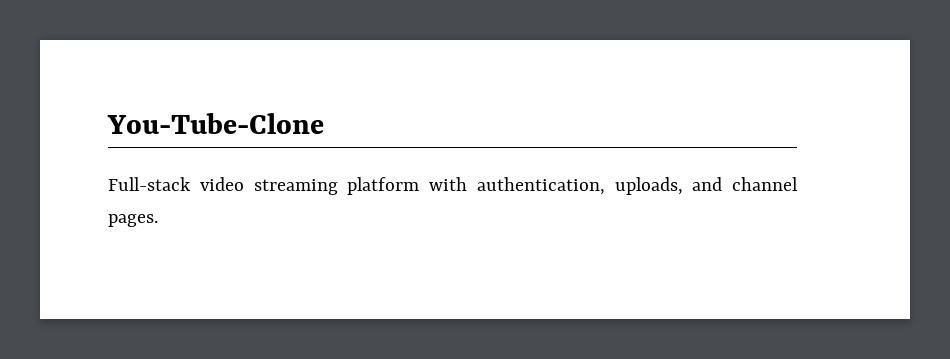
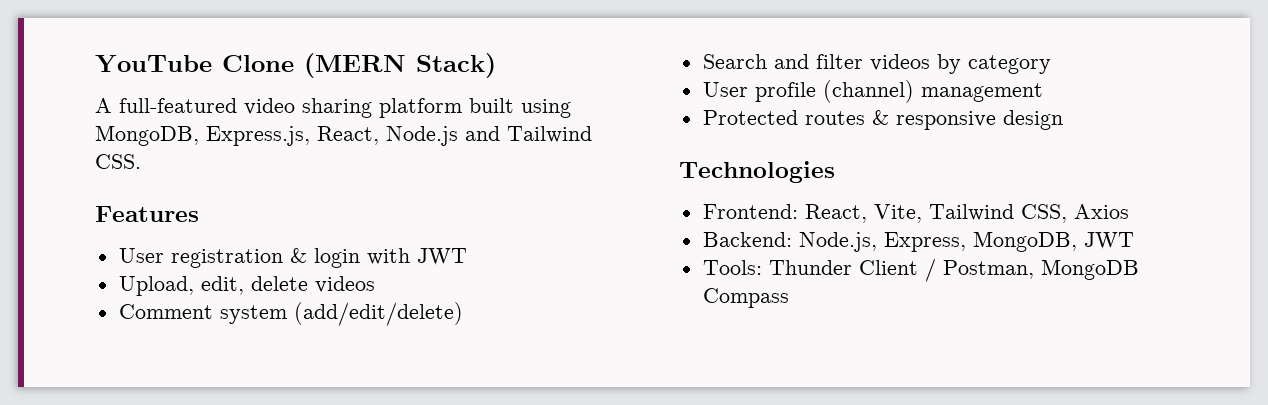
[107,113,324,134] [108,177,798,195] [108,214,158,227] You-Tube-Clone // Full-stack video streaming platform with authentication, uploads, and channel pages. -> [95,53,496,78] [95,98,571,118] [95,125,592,146] [95,154,141,169] [95,206,199,222] [118,248,467,268] [118,276,375,296] [118,302,463,326] [702,54,1051,74] [702,80,1043,103] [702,110,1063,130] [679,161,835,183] [702,204,1129,223] [702,231,1134,252] [702,258,1139,282] [702,288,789,308] YouTube Clone (MERN Stack) // A full-featured video sharing platform built using MongoDB, Express.js, React, Node.js and Tailwind CSS. // Features // User registration & login with JWT // Upload, edit, delete videos // Comment system (add/edit/delete) // Search and filter videos by category // User profile (channel) management // Protected routes & responsive design // Technologies // Frontend: React, Vite, Tailwind CSS, Axios // Backend: Node.js, Express, MongoDB, JWT // Tools: Thunder Client / Postman, MongoDB Compass

